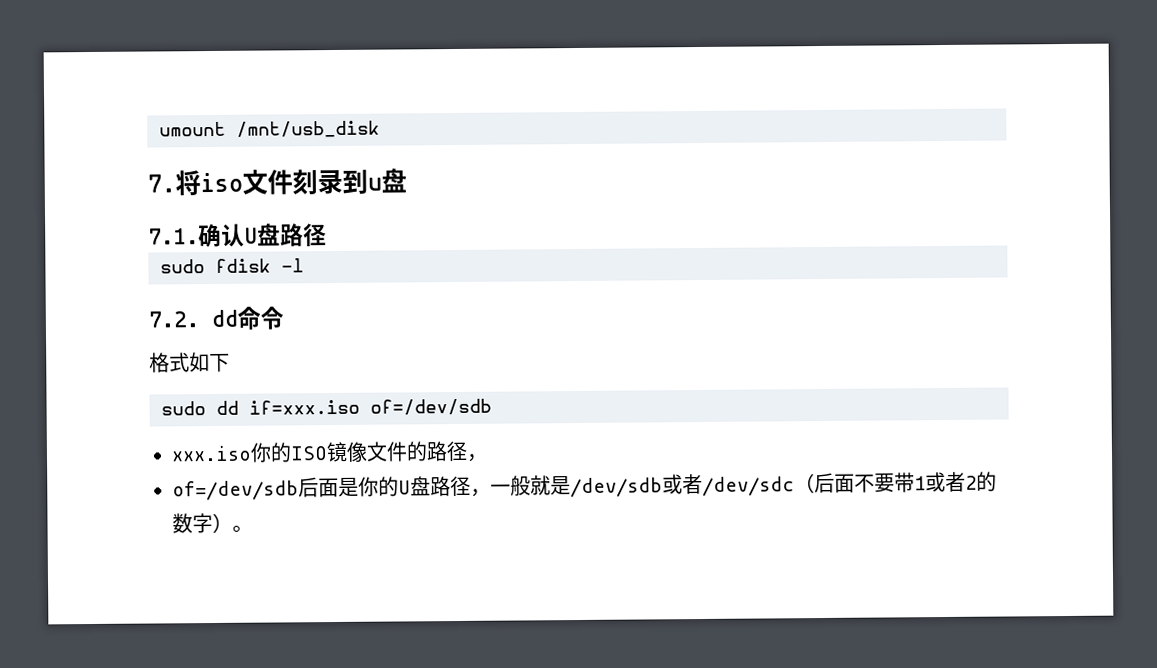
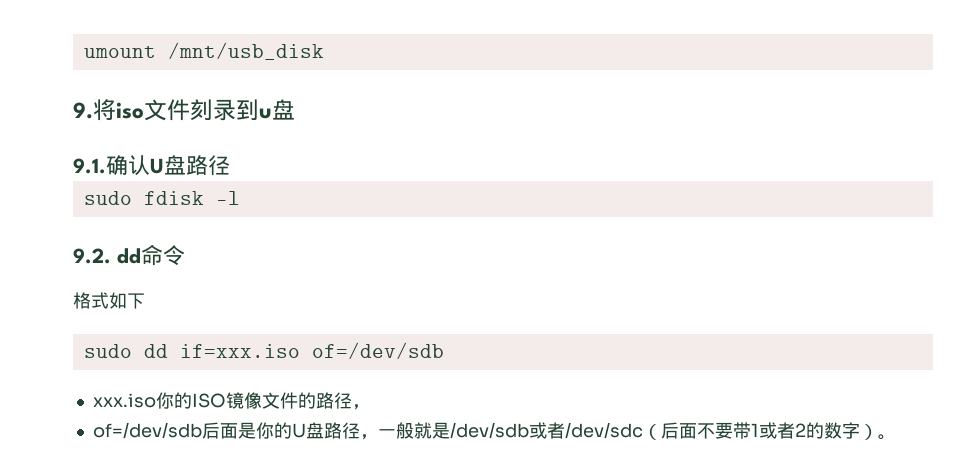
[147,174,176,193] 7. -> [73,102,93,119] 9.
[148,228,199,245] 7.1. -> [73,158,106,174] 9.1.
[148,311,199,328] 7.2. -> [73,248,111,264] 9.2.

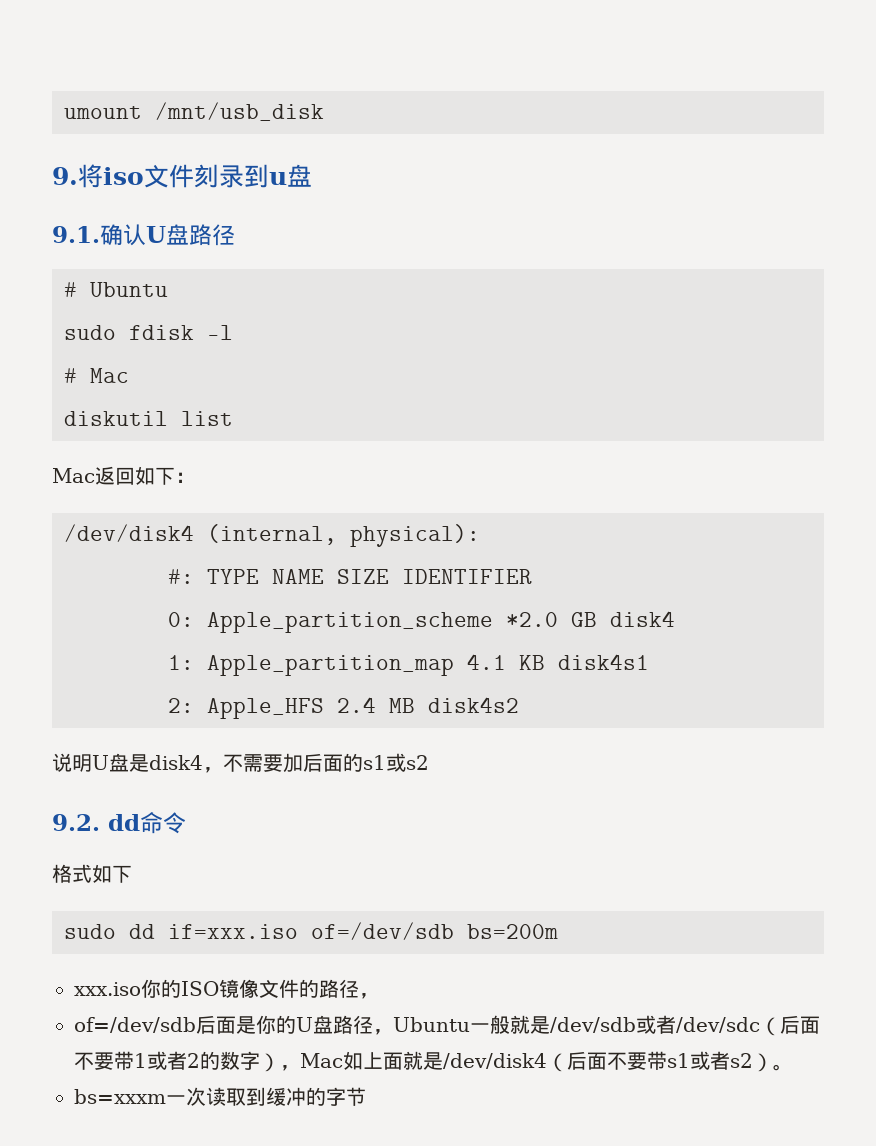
(230, 165) none -> [64,282,168,297] // # Ubuntu
(240, 198) none -> [64,368,129,383] [64,411,233,426] [52,466,195,485] [64,524,480,547] [168,569,532,584] [168,611,675,633] [168,654,649,676] [168,697,519,719] [52,753,429,773] // # Mac // diskutil list // Mac返回如下： // /dev/disk4 (internal, physical): // #: TYPE NAME SIZE IDENTIFIER // 0: Apple_partition_scheme *2.0 GB disk4 // 1: Apple_partition_map 4.1 KB disk4s1 // 2: Apple_HFS 2.4 MB disk4s2 // 说明U盘是disk4，不需要加后面的s1或s2
(444, 350) none -> [467,924,558,939] bs=200m
(378, 437) none -> [393,1017,470,1032] Ubuntu
[877,434,896,440] 。 -> [280,1051,793,1072] [74,1087,366,1106] ，Mac如上面就是/dev/disk4（后面不要带s1或者s2）。 // bs=xxxm一次读取到缓冲的字节

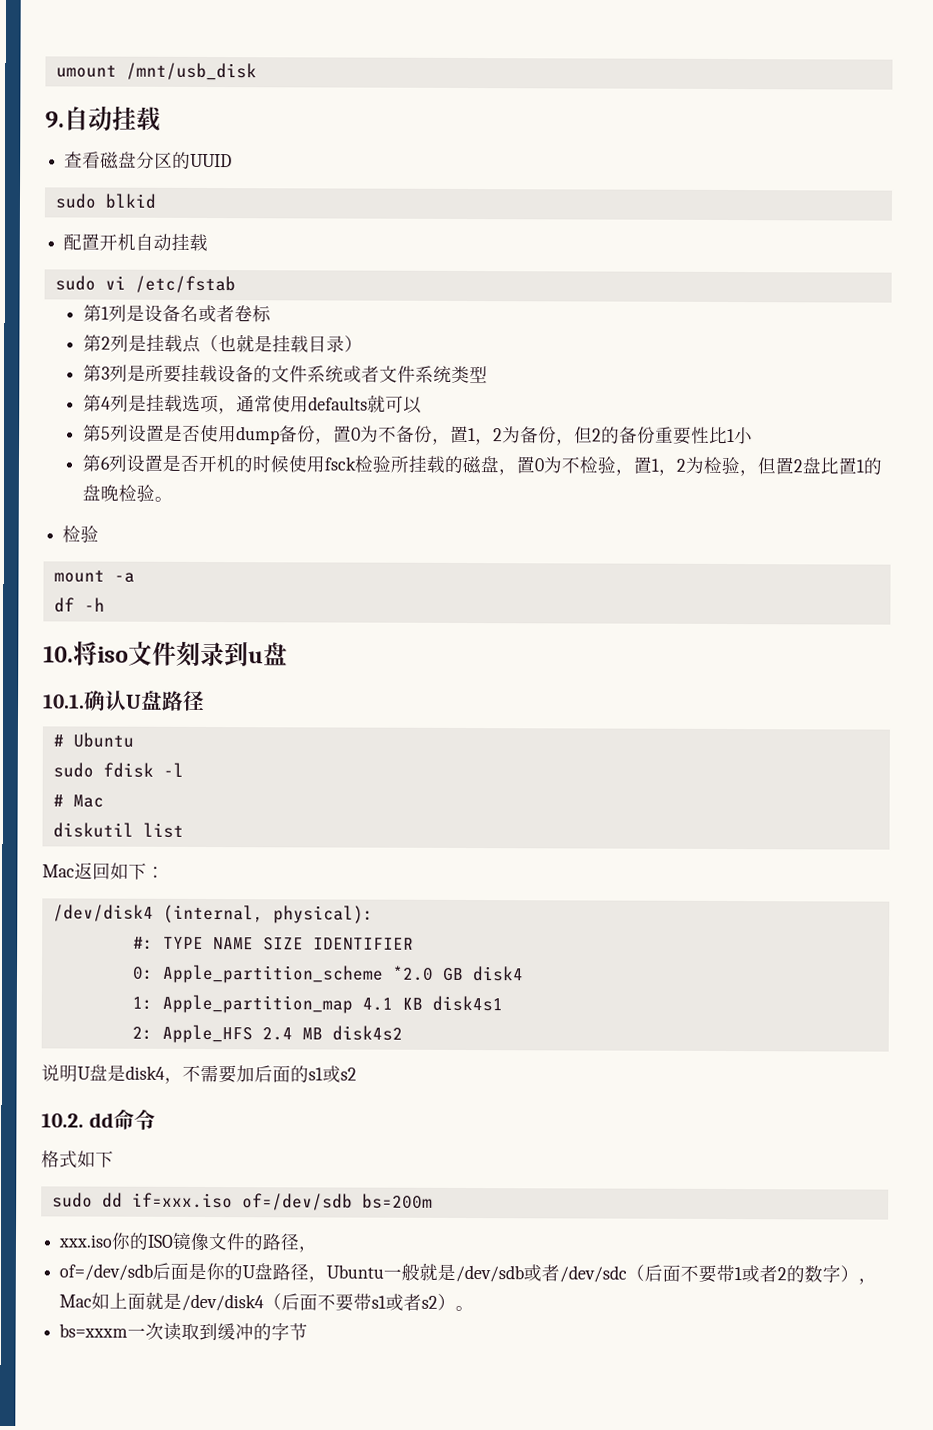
(78, 176) none -> [64,106,161,132] [64,151,233,170] [54,193,156,209] [63,232,209,252] [54,275,236,294] [82,304,271,323] [82,334,363,353] [82,364,488,384] [82,394,422,415] [82,424,753,446] [81,454,882,477] [81,484,173,502] [62,525,100,543] [53,569,135,583] [53,597,105,613] [43,645,74,663] 自动挂载 // 查看磁盘分区的UUID // sudo blkid // 配置开机自动挂载 // sudo vi /etc/fstab // 第1列是设备名或者卷标 // 第2列是挂载点（也就是挂载目录） // 第3列是所要挂载设备的文件系统或者文件系统类型 // 第4列是挂载选项，通常使用defaults就可以 // 第5列设置是否使用dump备份，置0为不备份，置1，2为备份，但2的备份重要性比1小 // 第6列设置是否开机的时候使用fsck检验所挂载的磁盘，置0为不检验，置1，2为检验，但置2盘比置1的盘晚检验。 // 检验 // mount -a // df -h // 10.
[52,226,100,243] 9.1. -> [43,694,85,709] 10.1.
[52,814,100,831] 9.2. -> [41,1113,84,1128] 10.2.

